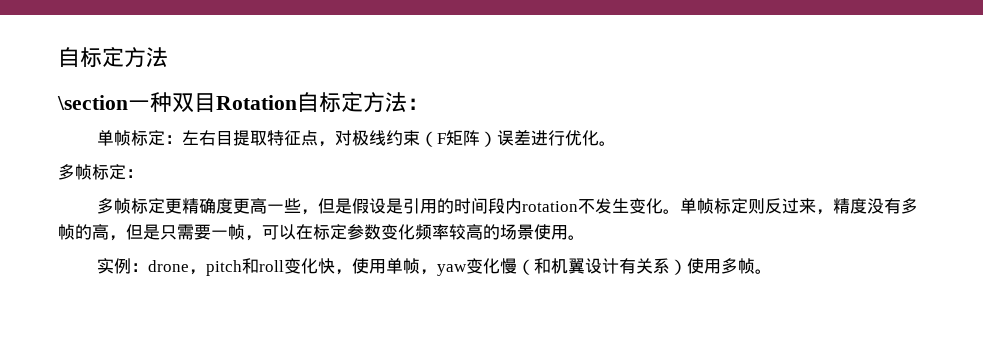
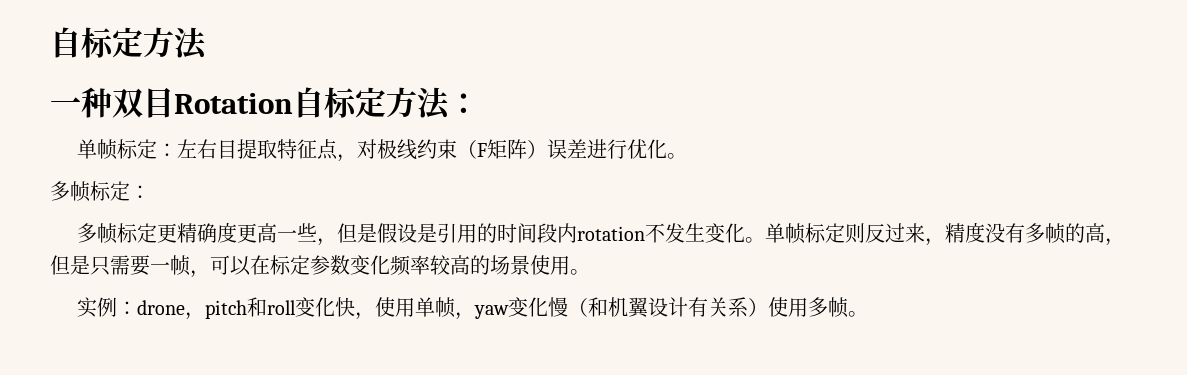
[57,95,128,110] \section -> (208, 43) none

